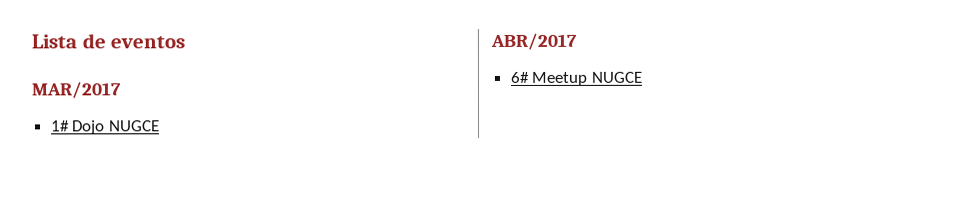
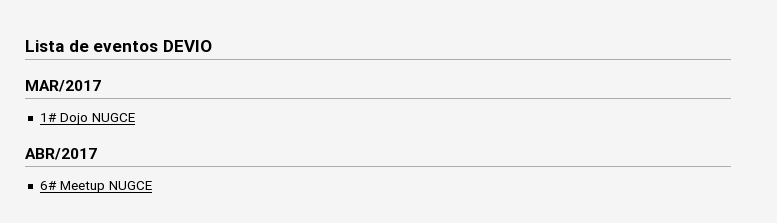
(186, 42) none -> [162,40,212,52] DEVIO

